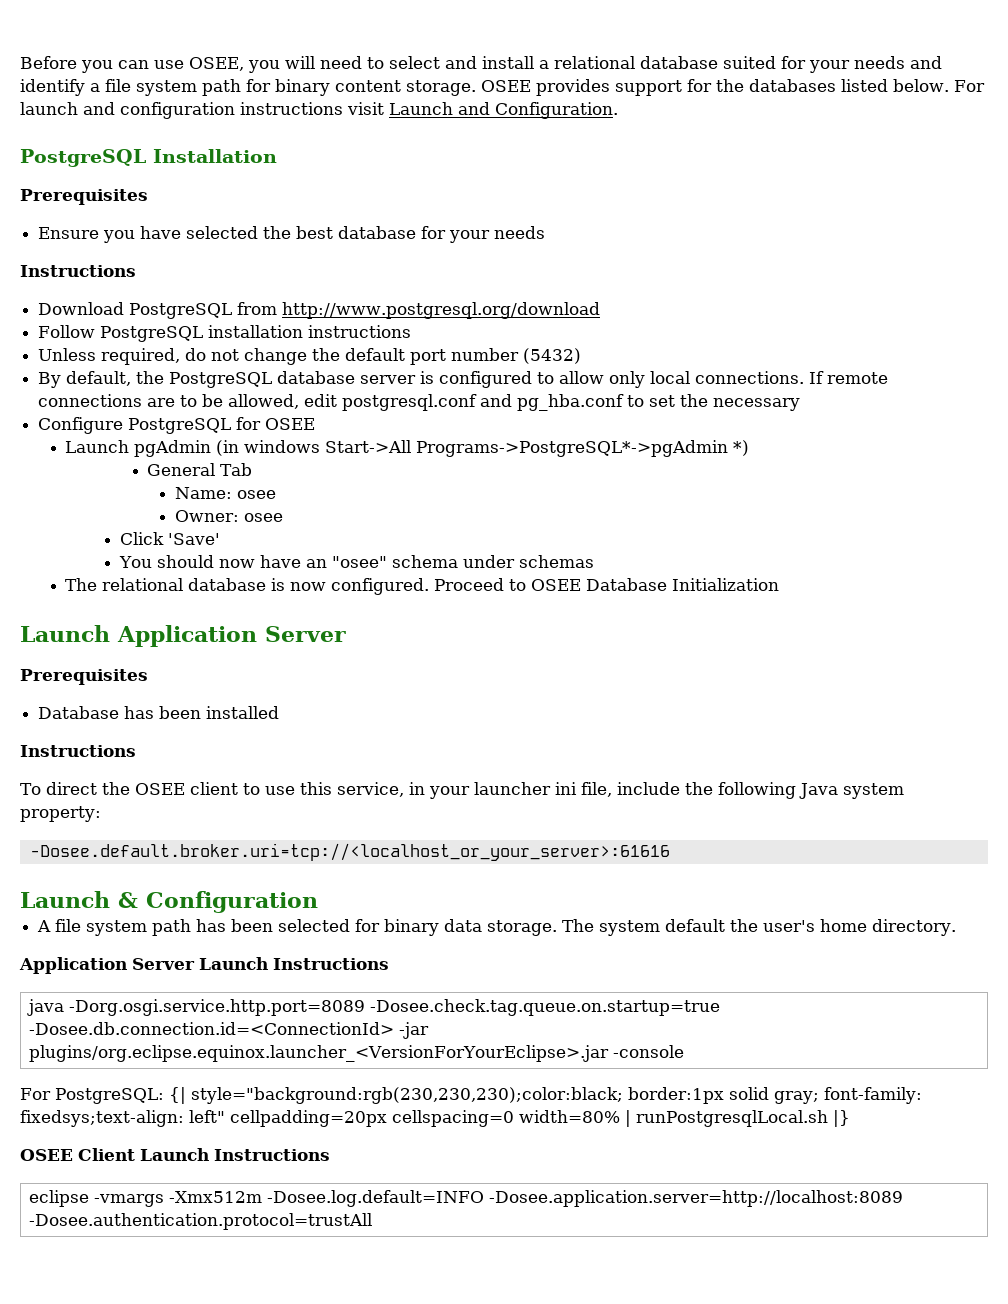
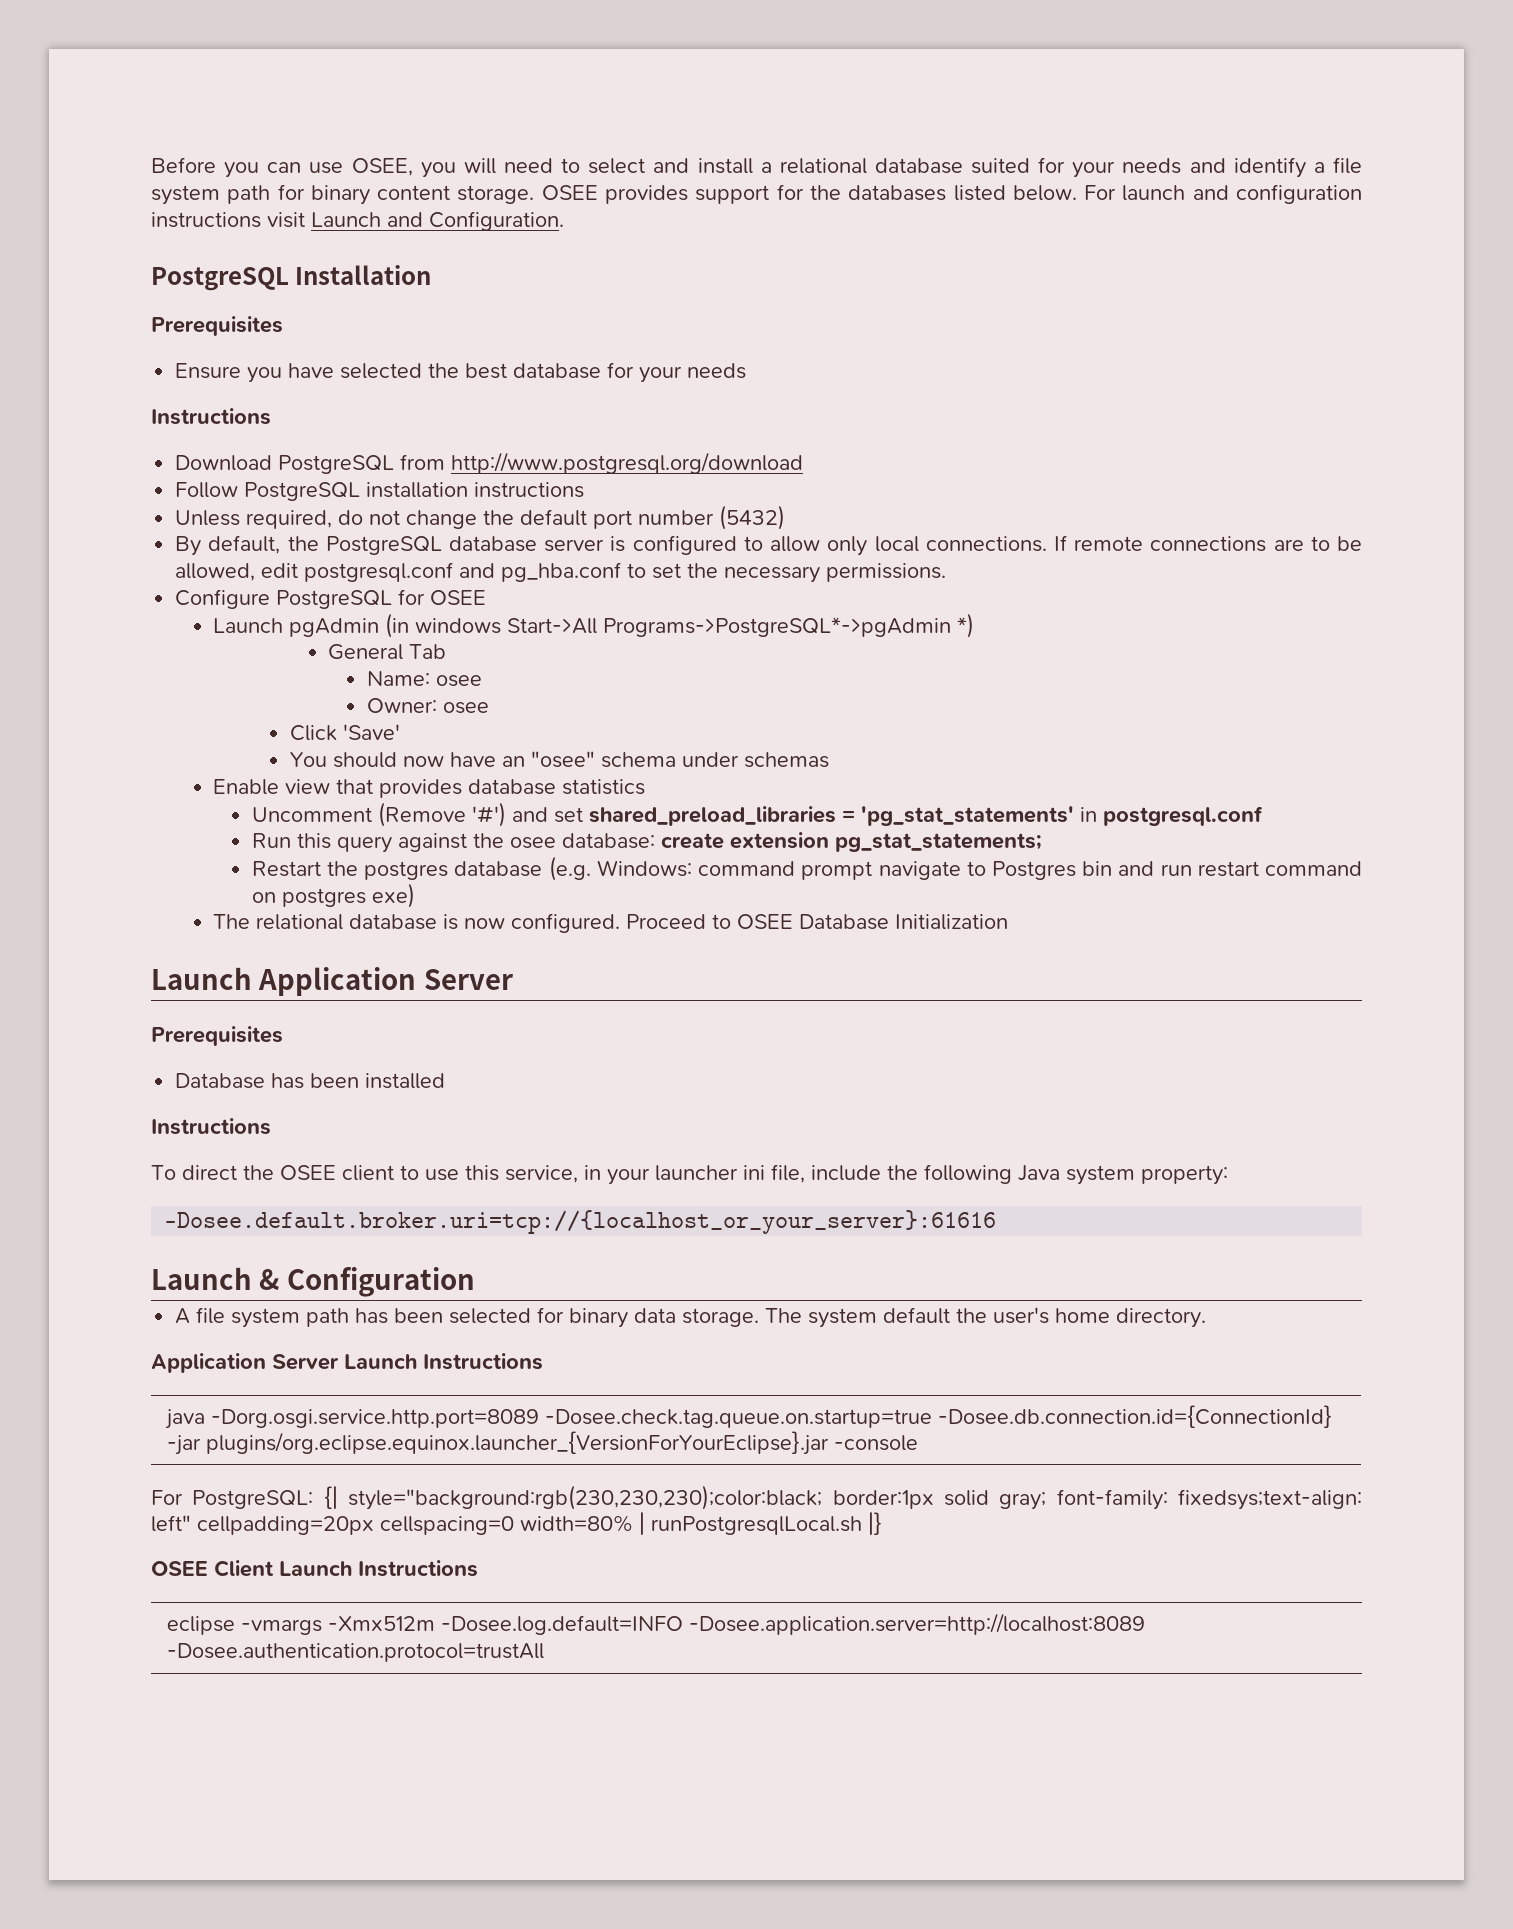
(801, 404) none -> [826,563,947,582] permissions.
(595, 561) none -> [213,779,646,798] [251,802,1263,827] [251,832,1042,853] [251,856,1362,881] [251,883,415,908] // Enable view that provides database statistics // Uncomment (Remove '#') and set shared_preload_libraries = 'pg_stat_statements' in postgresql.conf // Run this query against the osee database: create extension pg_stat_statements; // Restart the postgres database (e.g. Windows: command prompt navigate to Postgres bin and run restart command on postgres exe)
[29,843,670,861] -Dosee.default.broker.uri=tcp://<localhost_or_your_server>:61616 -> [164,1210,997,1234] -Dosee.default.broker.uri=tcp://{localhost_or_your_server}:61616
[28,1022,429,1039] [28,1045,609,1062] -Dosee.db.connection.id=<ConnectionId> -jar plugins/org.eclipse.equinox.launcher_<VersionForYourEclipse>.jar -> [937,1405,1332,1428] [166,1431,829,1455] -Dosee.db.connection.id={ConnectionId} -jar plugins/org.eclipse.equinox.launcher_{VersionForYourEclipse}.jar

